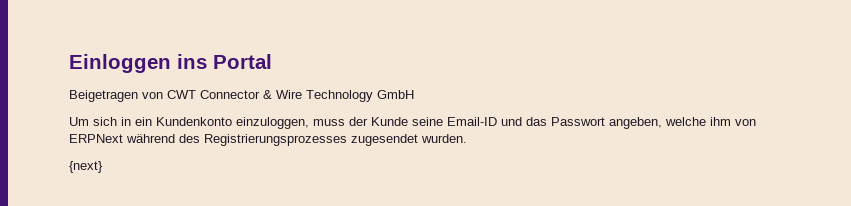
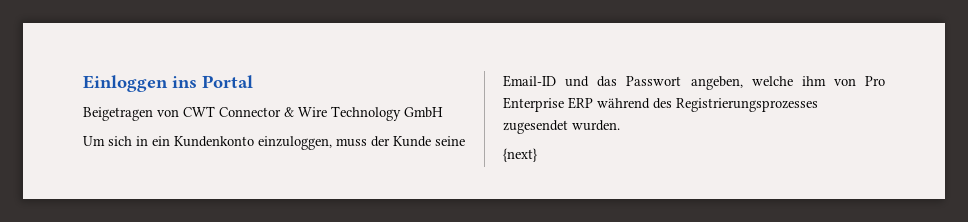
[69,134,123,143] ERPNext -> [865,76,885,86] [503,97,593,112] Pro Enterprise ERP

